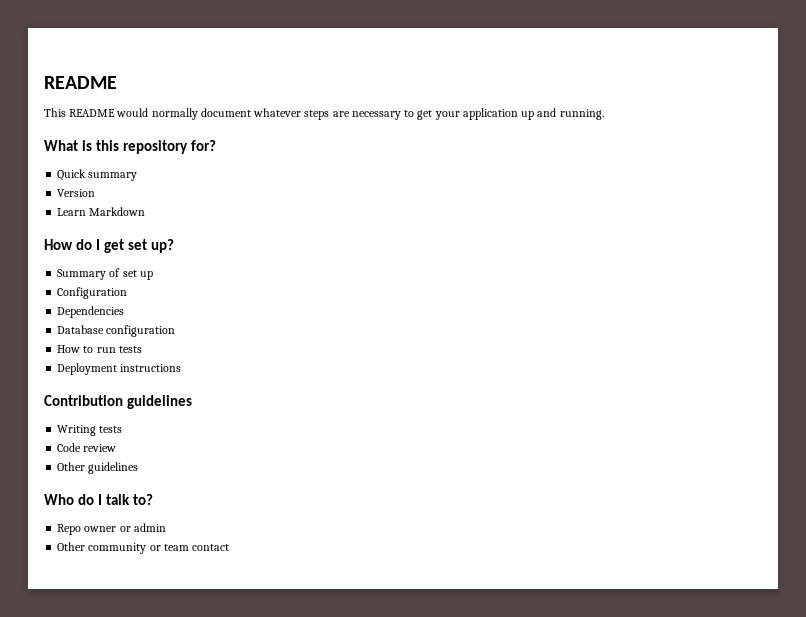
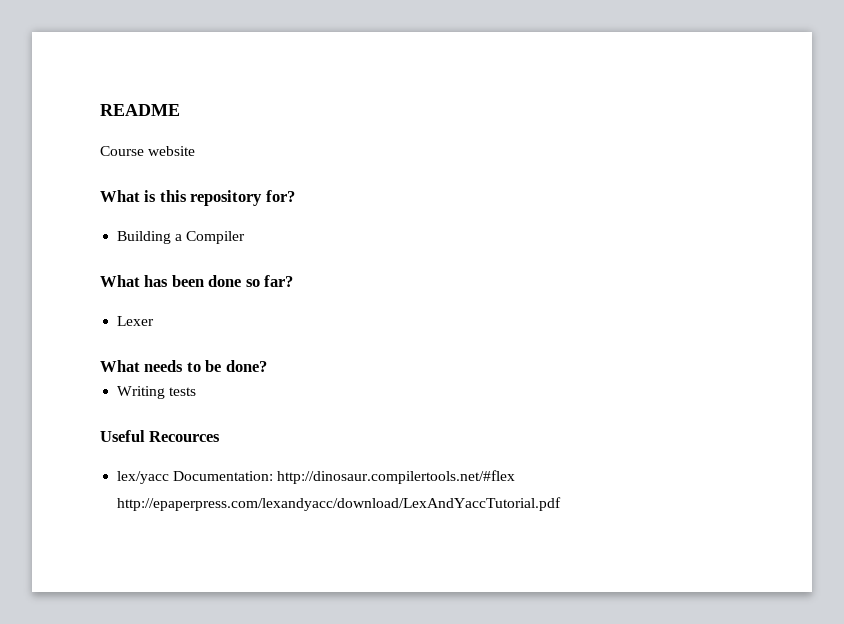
[44,108,604,120] This README would normally document whatever steps are necessary to get your application up and running. -> [100,146,196,156] Course website
[57,169,138,181] [57,189,96,197] [57,207,146,216] [44,239,174,253] [57,268,153,280] [57,287,128,299] [57,306,125,318] [57,325,176,337] [57,345,142,353] [57,363,182,375] [44,395,192,409] [57,425,123,436] [57,443,117,452] [57,462,139,474] [44,494,153,505] [57,523,166,535] [57,542,230,554] Quick summary // Version // Learn Markdown // How do I get set up? // Summary of set up // Configuration // Dependencies // Database configuration // How to run tests // Deployment instructions // Contribution guidelines // Writing tests // Code review // Other guidelines // Who do I talk to? // Repo owner or admin // Other community or team contact -> [117,231,246,244] [100,275,294,287] [117,316,155,326] [100,360,267,372] [117,386,197,399] [100,430,221,442] [117,470,516,484] [117,497,562,511] Building a Compiler // What has been done so far? // Lexer // What needs to be done? // Writing tests // Useful Recources // lex/yacc Documentation: http://dinosaur.compilertools.net/#flex http://epaperpress.com/lexandyacc/download/LexAndYaccTutorial.pdf

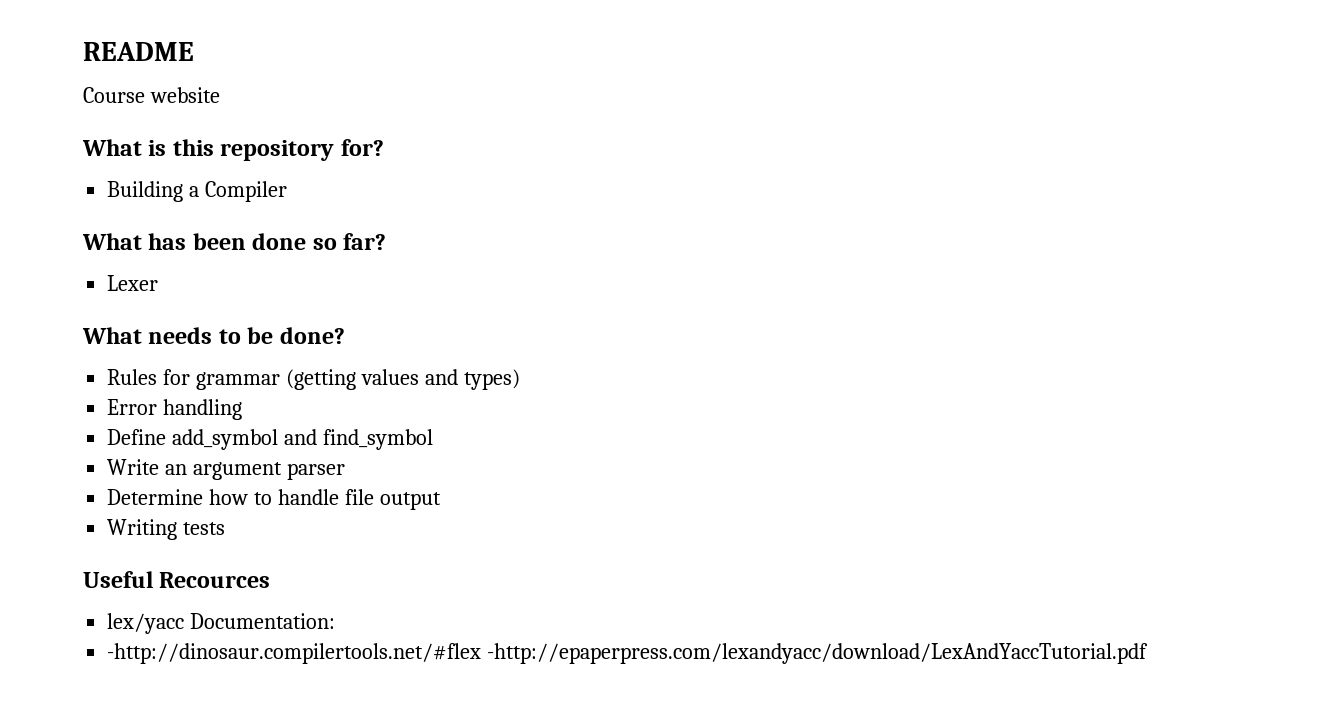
(267, 366) none -> [107,369,520,390] [107,399,243,420] [107,429,434,450] [107,459,346,480] [107,489,441,510] // Rules for grammar (getting values and types) // Error handling // Define add_symbol and find_symbol // Write an argument parser // Determine how to handle file output
[277,470,516,484] [117,497,562,511] http://dinosaur.compilertools.net/#flex http://epaperpress.com/lexandyacc/download/LexAndYaccTutorial.pdf -> [107,643,1149,664] // -http://dinosaur.compilertools.net/#flex -http://epaperpress.com/lexandyacc/download/LexAndYaccTutorial.pdf

